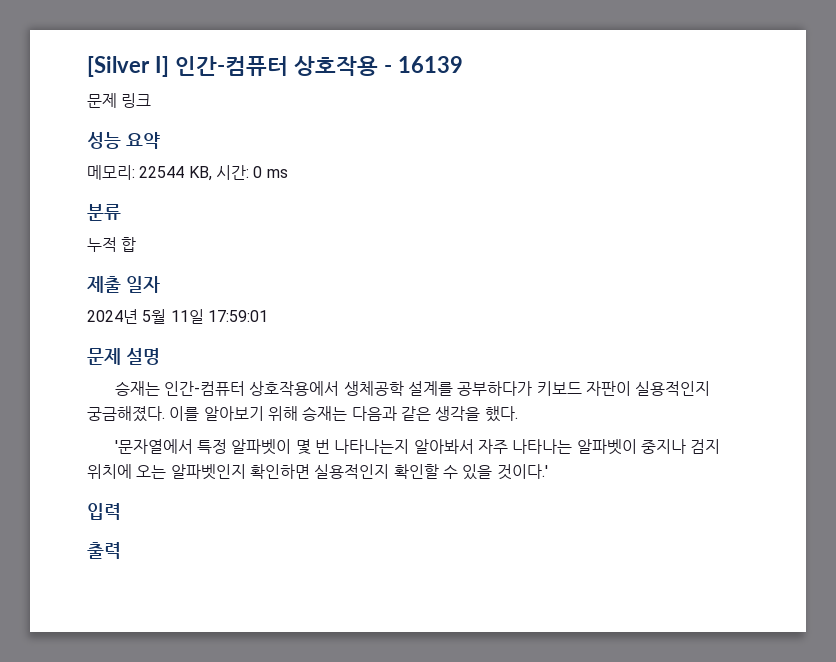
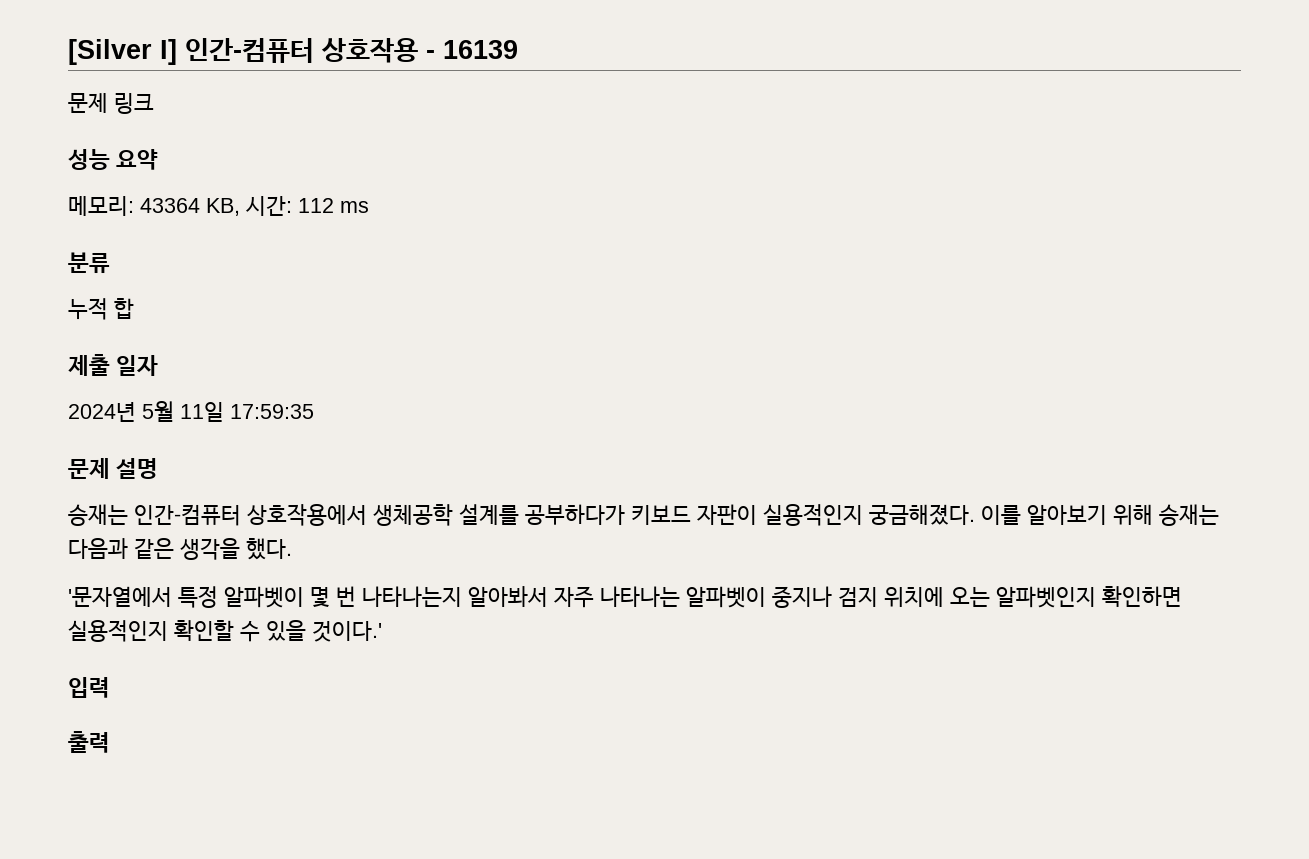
[139,166,185,178] 22544 -> [140,198,200,213] 43364
[253,166,263,178] 0 -> [298,198,334,213] 112
[207,310,268,322] 17:59:01 -> [230,404,314,419] 17:59:35

